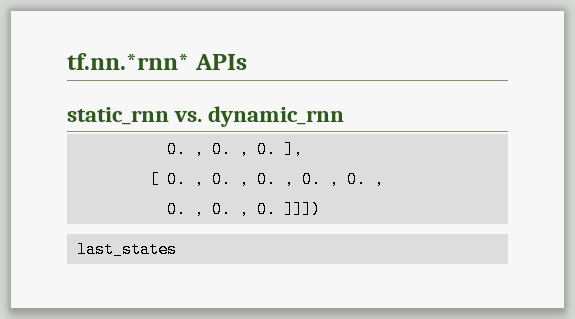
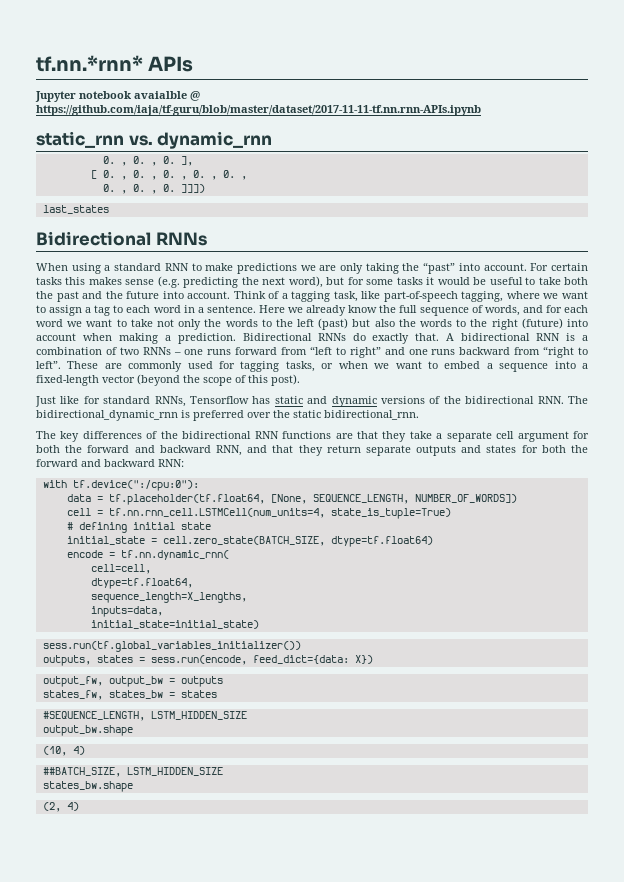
(247, 62) none -> [35,91,200,102] [36,105,481,116] // Jupyter notebook avaialble @ https://github.com/iaja/tf-guru/blob/master/dataset/2017-11-11-tf.nn.rnn-APIs.ipynb
(177, 249) none -> [36,231,207,246] [36,262,588,274] [36,276,588,288] [36,291,588,302] [36,305,588,316] [36,318,589,330] [36,333,589,344] [36,346,589,358] [36,361,589,372] [36,374,300,386] [35,396,588,407] [36,410,419,421] [36,431,589,442] [36,445,588,456] [36,459,184,467] [42,480,199,491] [66,494,517,505] [66,508,451,519] [66,522,211,533] [66,536,433,547] [66,550,229,560] [90,564,151,574] [90,578,193,589] [90,592,247,603] [90,606,163,617] [90,620,259,629] [42,641,301,652] [42,655,373,666] [42,676,223,687] [42,690,217,700] [42,711,247,721] [42,725,133,736] [42,746,85,756] [42,767,223,777] [42,781,133,792] [42,802,79,812] // Bidirectional RNNs // When using a standard RNN to make predictions we are only taking the “past” into account. For certain tasks this makes sense (e.g. predicting the next word), but for some tasks it would be useful to take both the past and the future into account. Think of a tagging task, like part-of-speech tagging, where we want to assign a tag to each word in a sentence. Here we already know the full sequence of words, and for each word we want to take not only the words to the left (past) but also the words to the right (future) into account when making a prediction. Bidirectional RNNs do exactly that. A bidirectional RNN is a combination of two RNNs – one runs forward from “left to right” and one runs backward from “right to left”. These are commonly used for tagging tasks, or when we want to embed a sequence into a fixed-length vector (beyond the scope of this post). // Just like for standard RNNs, Tensorflow has static and dynamic versions of the bidirectional RNN. The bidirectional_dynamic_rnn is preferred over the static bidirectional_rnn. // The key differences of the bidirectional RNN functions are that they take a separate cell argument for both the forward and backward RNN, and that they return separate outputs and states for both the forward and backward RNN: // with tf.device(":/cpu:0"): // data = tf.placeholder(tf.float64, [None, SEQUENCE_LENGTH, NUMBER_OF_WORDS]) // cell = tf.nn.rnn_cell.LSTMCell(num_units=4, state_is_tuple=True) // # defining initial state // initial_state = cell.zero_state(BATCH_SIZE, dtype=tf.float64) // encode = tf.nn.dynamic_rnn( // cell=cell, // dtype=tf.float64, // sequence_length=X_lengths, // inputs=data, // initial_state=initial_state) // sess.run(tf.global_variables_initializer()) // outputs, states = sess.run(encode, feed_dict={data: X}) // output_fw, output_bw = outputs // states_fw, states_bw = states // #SEQUENCE_LENGTH, LSTM_HIDDEN_SIZE // output_bw.shape // (10, 4) // ##BATCH_SIZE, LSTM_HIDDEN_SIZE // states_bw.shape // (2, 4)

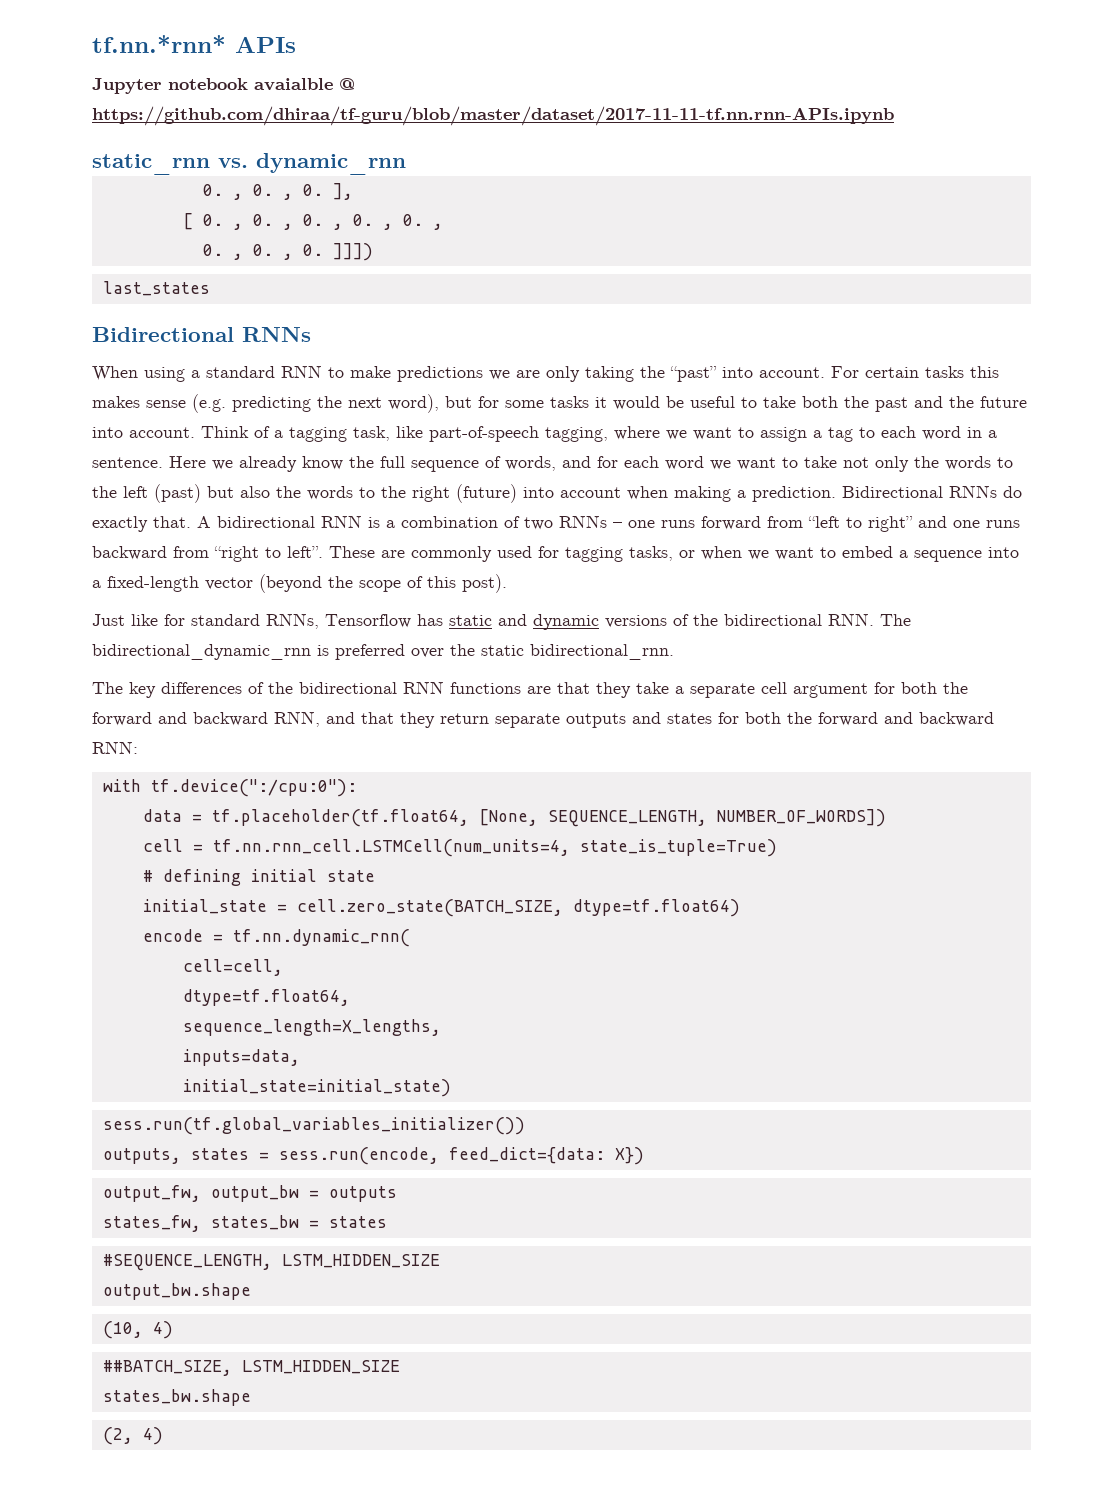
[36,105,481,116] https://github.com/iaja/tf-guru/blob/master/dataset/2017-11-11-tf.nn.rnn-APIs.ipynb -> [92,106,894,126] https://github.com/dhiraa/tf-guru/blob/master/dataset/2017-11-11-tf.nn.rnn-APIs.ipynb

